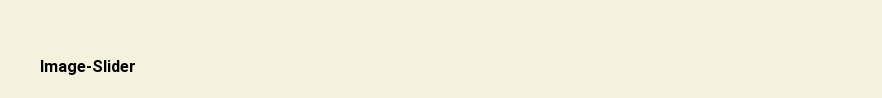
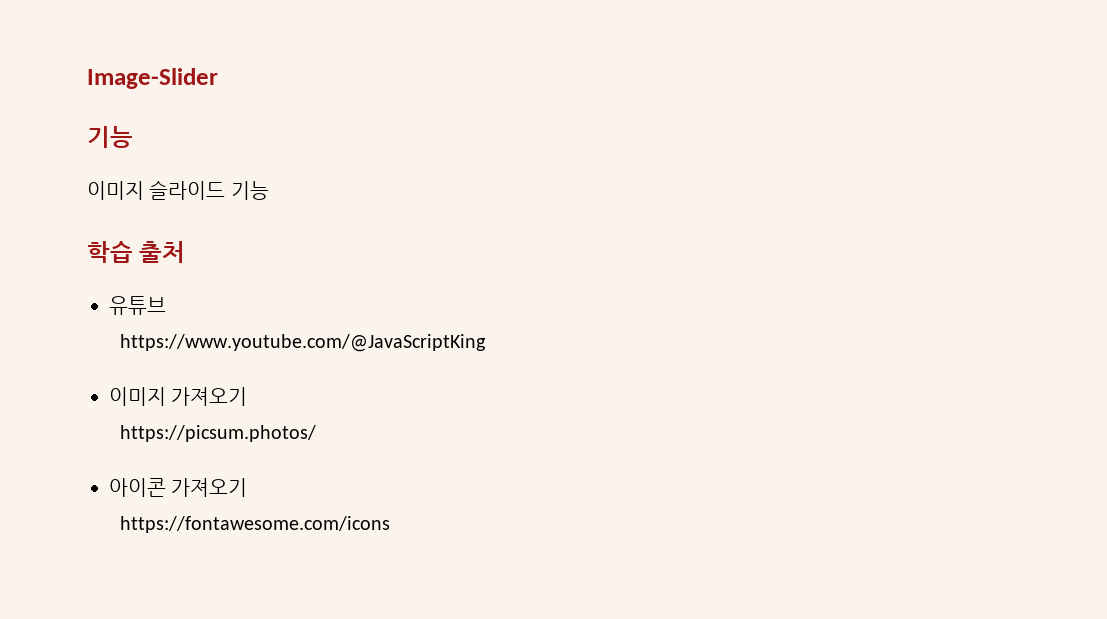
(136, 67) none -> [87,126,133,148] [87,180,269,200] [87,241,186,263] [109,296,166,315] [120,334,487,352] [109,387,248,406] [120,425,317,442] [109,478,248,497] [120,516,391,533] // 기능 // 이미지 슬라이드 기능 // 학습 출처 // 유튜브 // https://www.youtube.com/@JavaScriptKing // 이미지 가져오기 // https://picsum.photos/ // 아이콘 가져오기 // https://fontawesome.com/icons

